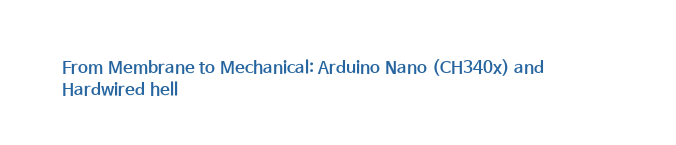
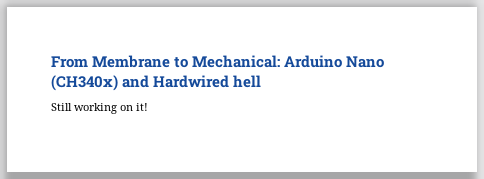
(178, 88) none -> [51,103,148,114] // Still working on it!

